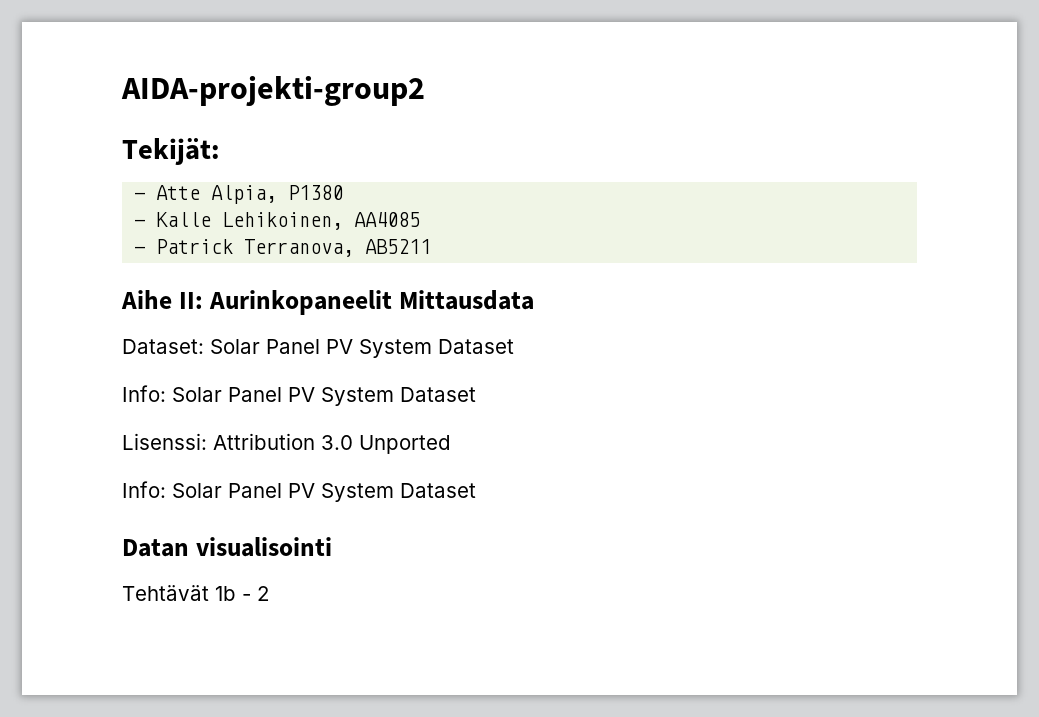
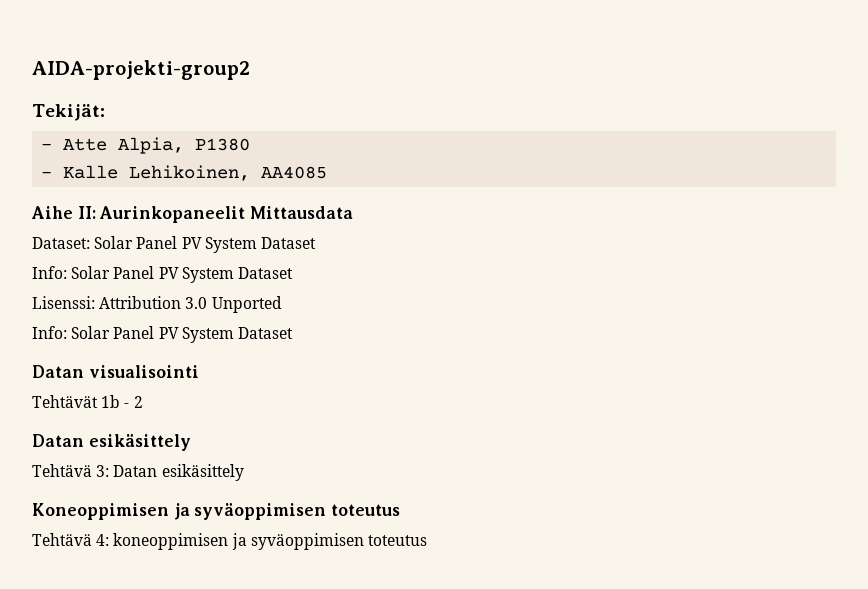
[134,239,432,257] // - Patrick Terranova, AB5211 -> (328, 172) none
(270, 593) none -> [32,434,191,451] [32,464,244,481] [32,503,401,520] [32,533,427,550] // Datan esikäsittely // Tehtävä 3: Datan esikäsittely // Koneoppimisen ja syväoppimisen toteutus // Tehtävä 4: koneoppimisen ja syväoppimisen toteutus

